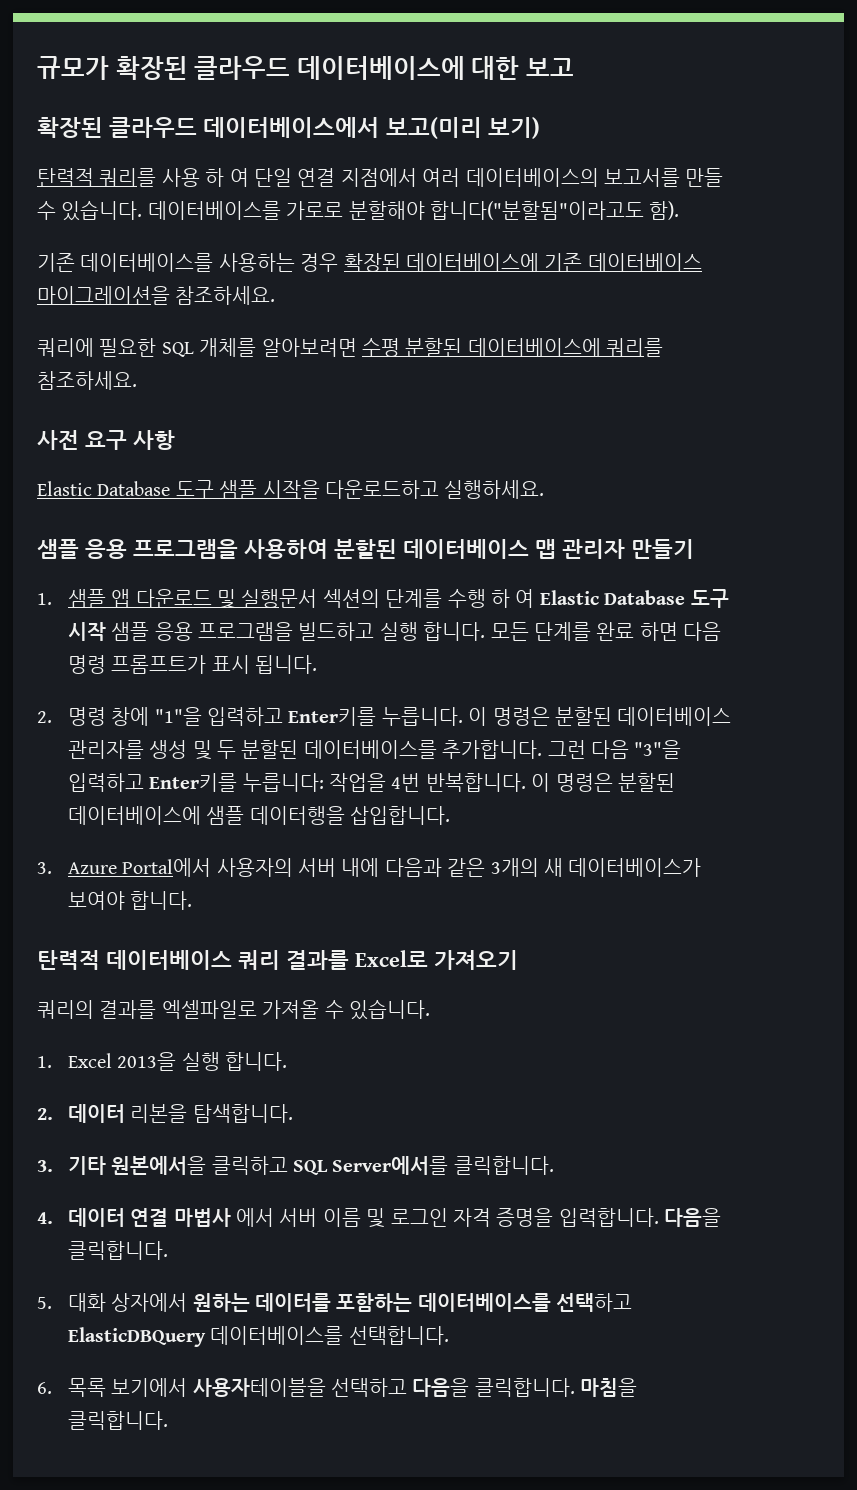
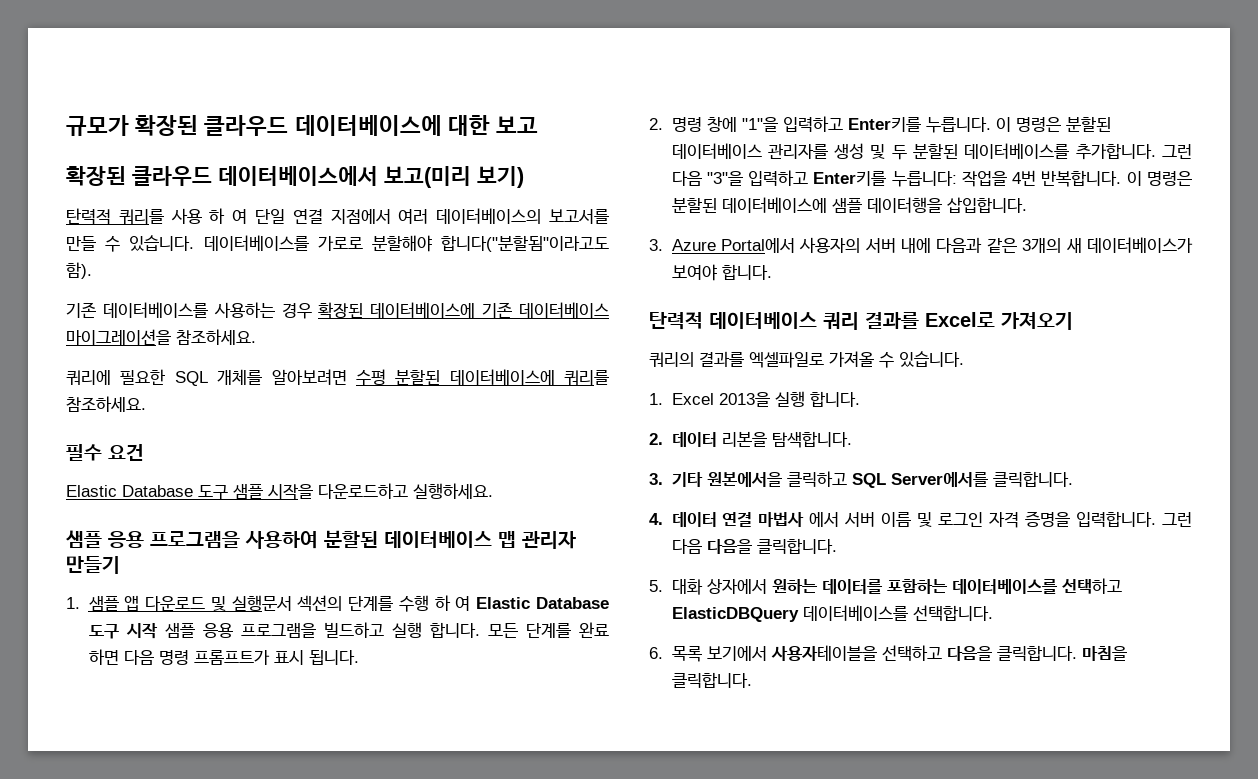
[37,430,175,450] 사전 요구 사항 -> [66,444,144,461] 필수 요건
(659, 1217) none -> [1162,512,1192,527] [671,539,702,554] 그런 다음

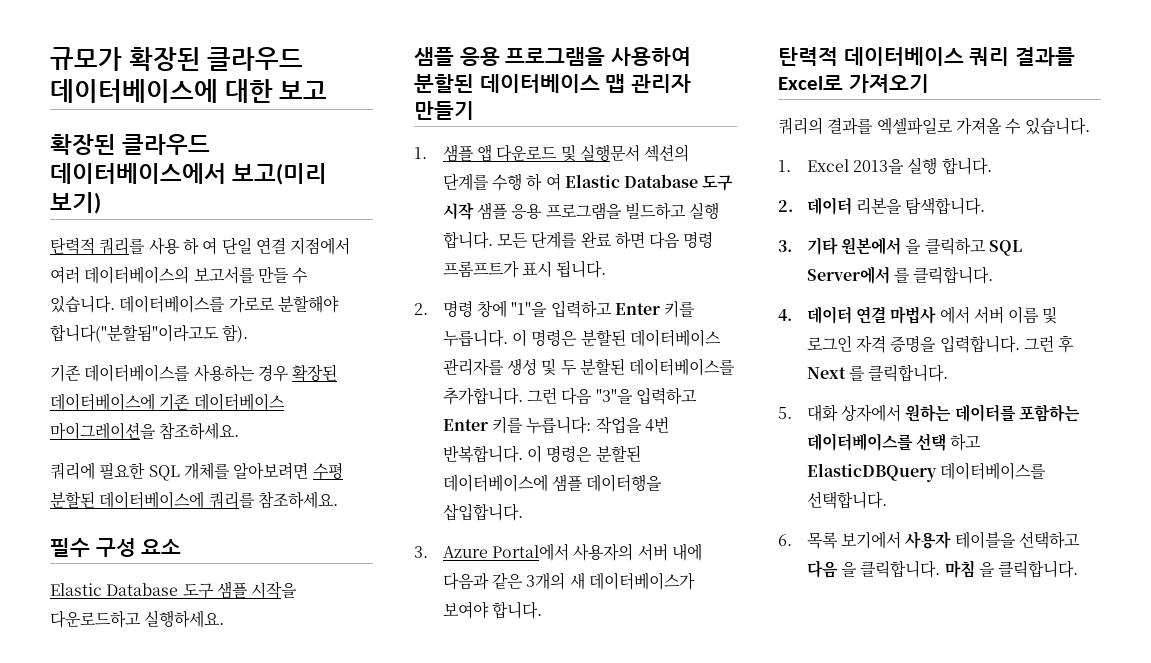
[108,444,144,461] 요건 -> [95,538,182,557] 구성 요소
[847,117,921,132] Enter키를 -> [614,300,696,318] Enter 키를
[813,171,887,186] Enter키를 -> [442,416,523,434] Enter 키를
[706,471,988,488] 원본에서을 클릭하고 SQL Server에서를 -> [840,237,1022,256] [806,266,910,284] 원본에서 을 클릭하고 SQL Server에서 를
[671,539,752,554] 다음 다음을 -> [1058,335,1075,353] [806,366,865,381] 후 Next 를
[1061,578,1122,594] 선택하고 -> [915,433,982,451] 선택 하고
[770,645,1127,661] 사용자테이블을 선택하고 다음을 클릭합니다. 마침을 -> [905,531,1080,549] [806,560,995,578] 사용자 테이블을 선택하고 다음 을 클릭합니다. 마침 을

